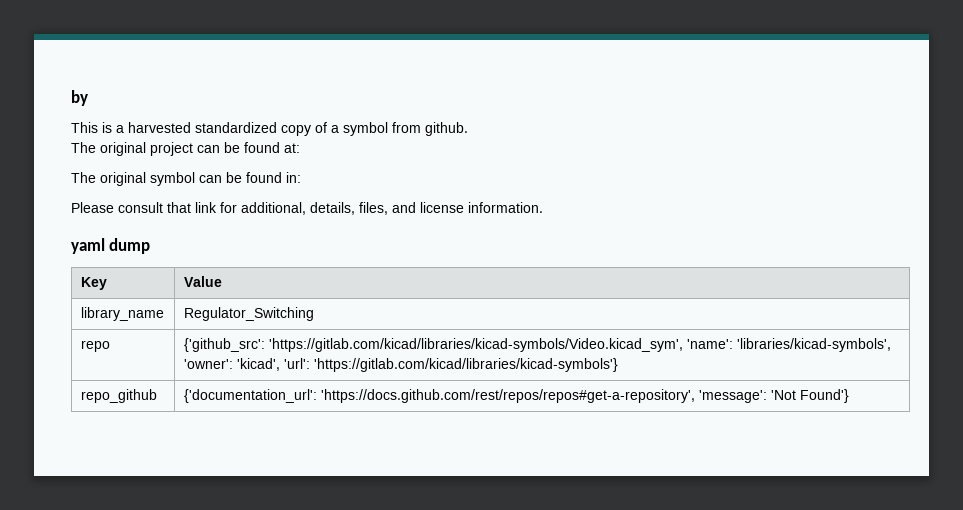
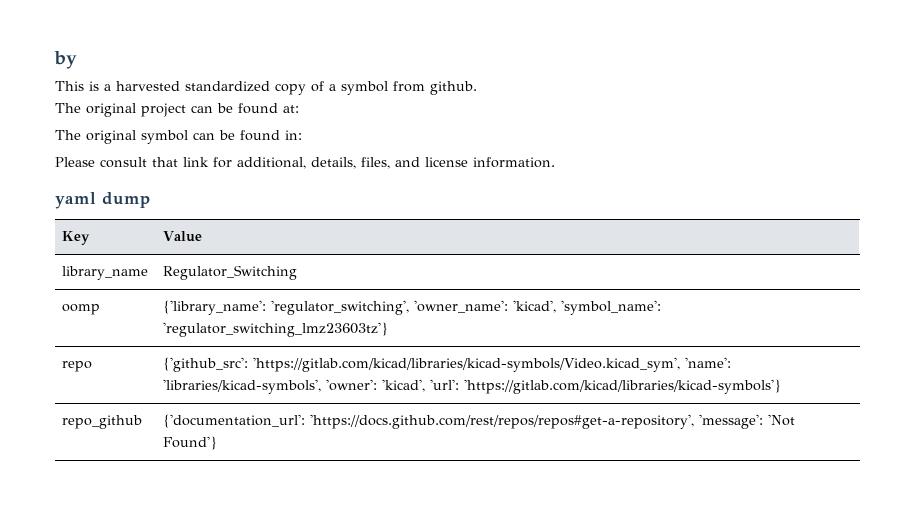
(314, 314) none -> [62,304,101,315] [163,300,662,315] [163,322,389,337] // oomp | {'library_name': 'regulator_switching', 'owner_name': 'kicad', 'symbol_name': 'regulator_switching_lmz23603tz'}

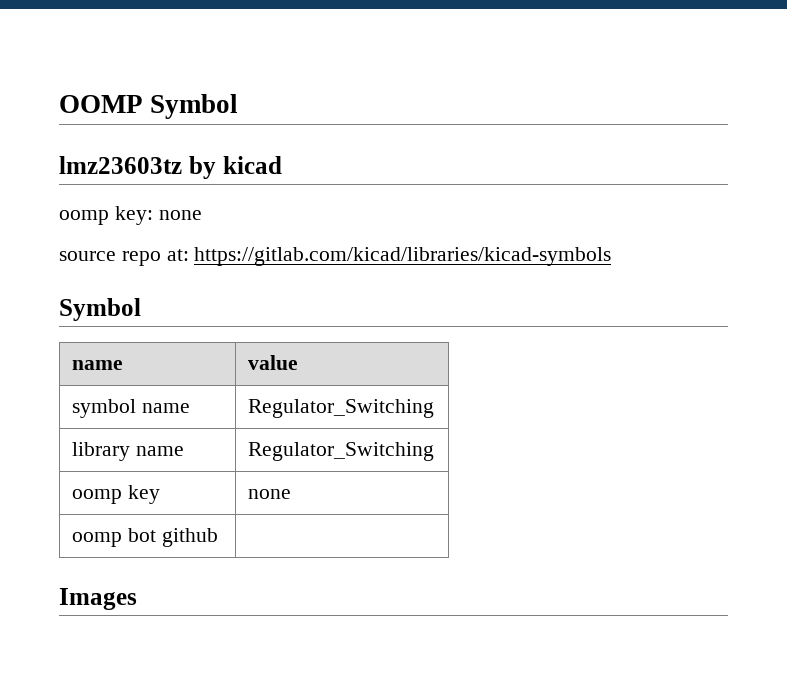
[54,51,77,69] [55,81,477,95] [55,103,299,117] [55,130,302,144] [55,157,555,169] [55,192,150,209] [62,231,91,245] [163,231,203,242] [62,266,149,280] [163,265,298,280] [62,304,101,315] [163,300,662,315] [163,322,389,337] [62,361,93,372] [163,357,732,372] [163,379,782,394] [62,415,143,429] [163,414,796,429] [163,436,218,450] by // This is a harvested standardized copy of a symbol from github. // The original project can be found at: // The original symbol can be found in: // Please consult that link for additional, details, files, and license information. // yaml dump // Key | Value // library_name | Regulator_Switching // oomp | {'library_name': 'regulator_switching', 'owner_name': 'kicad', 'symbol_name': 'regulator_switching_lmz23603tz'} // repo | {'github_src': 'https://gitlab.com/kicad/libraries/kicad-symbols/Video.kicad_sym', 'name': 'libraries/kicad-symbols', 'owner': 'kicad', 'url': 'https://gitlab.com/kicad/libraries/kicad-symbols'} // repo_github | {'documentation_url': 'https://docs.github.com/rest/repos/repos#get-a-repository', 'message': 'Not Found'} -> [59,94,239,119] [59,156,282,179] [59,206,202,225] [59,247,612,266] [59,298,141,321] [72,360,124,370] [248,355,299,370] [72,399,191,418] [248,399,435,418] [72,442,185,461] [248,442,435,461] [72,485,161,504] [248,489,292,499] [72,528,218,547] [59,588,137,610] OOMP Symbol // lmz23603tz by kicad // oomp key: none // source repo at: https://gitlab.com/kicad/libraries/kicad-symbols // Symbol // name | value // symbol name | Regulator_Switching // library name | Regulator_Switching // oomp key | none // oomp bot github | // Images

